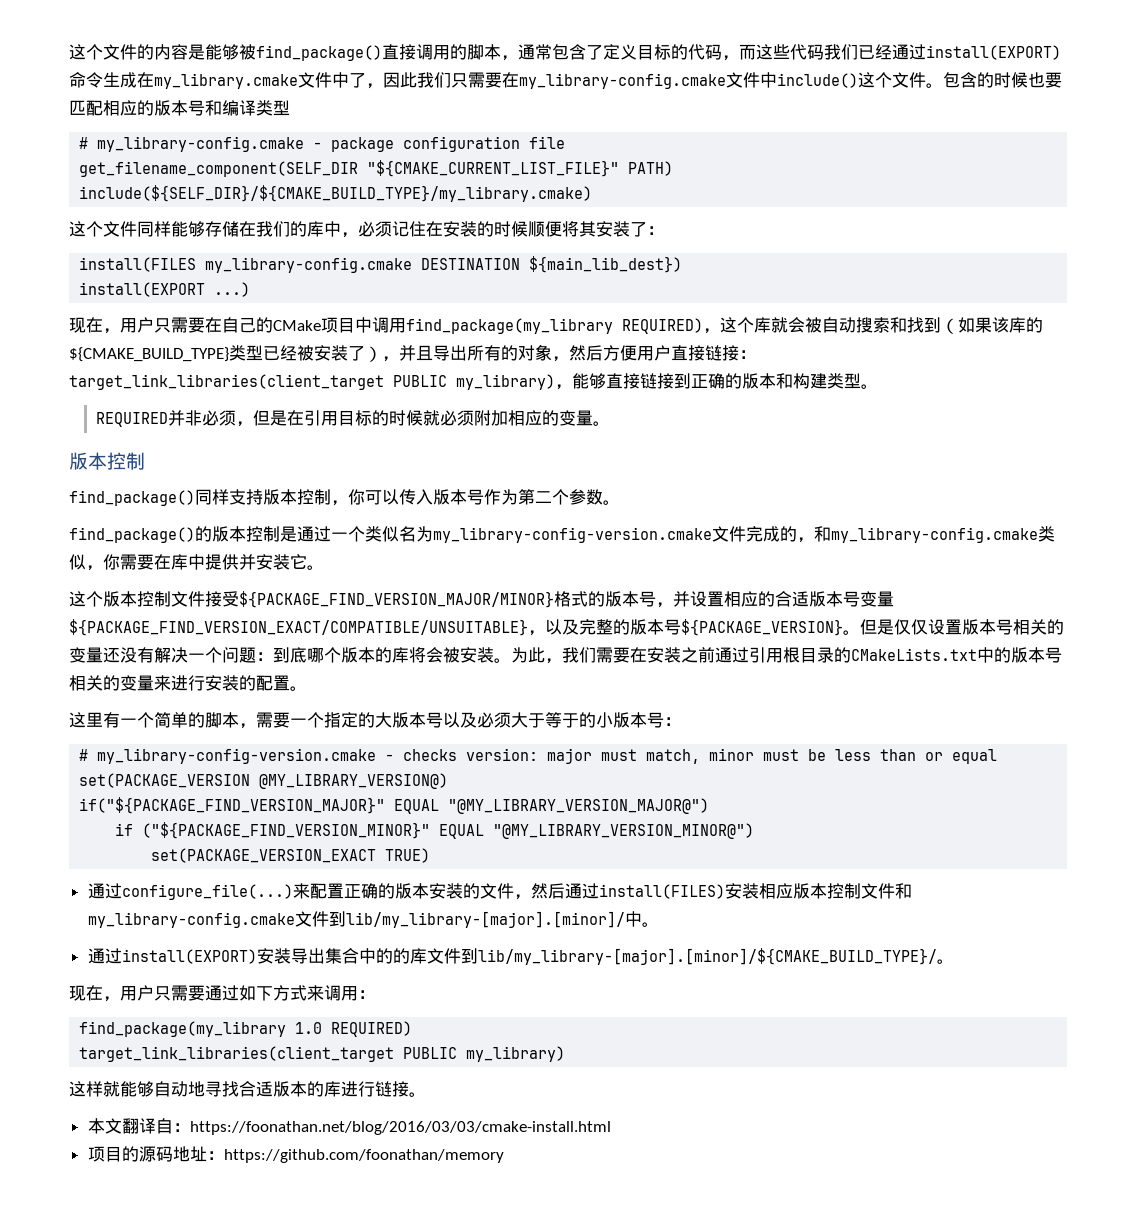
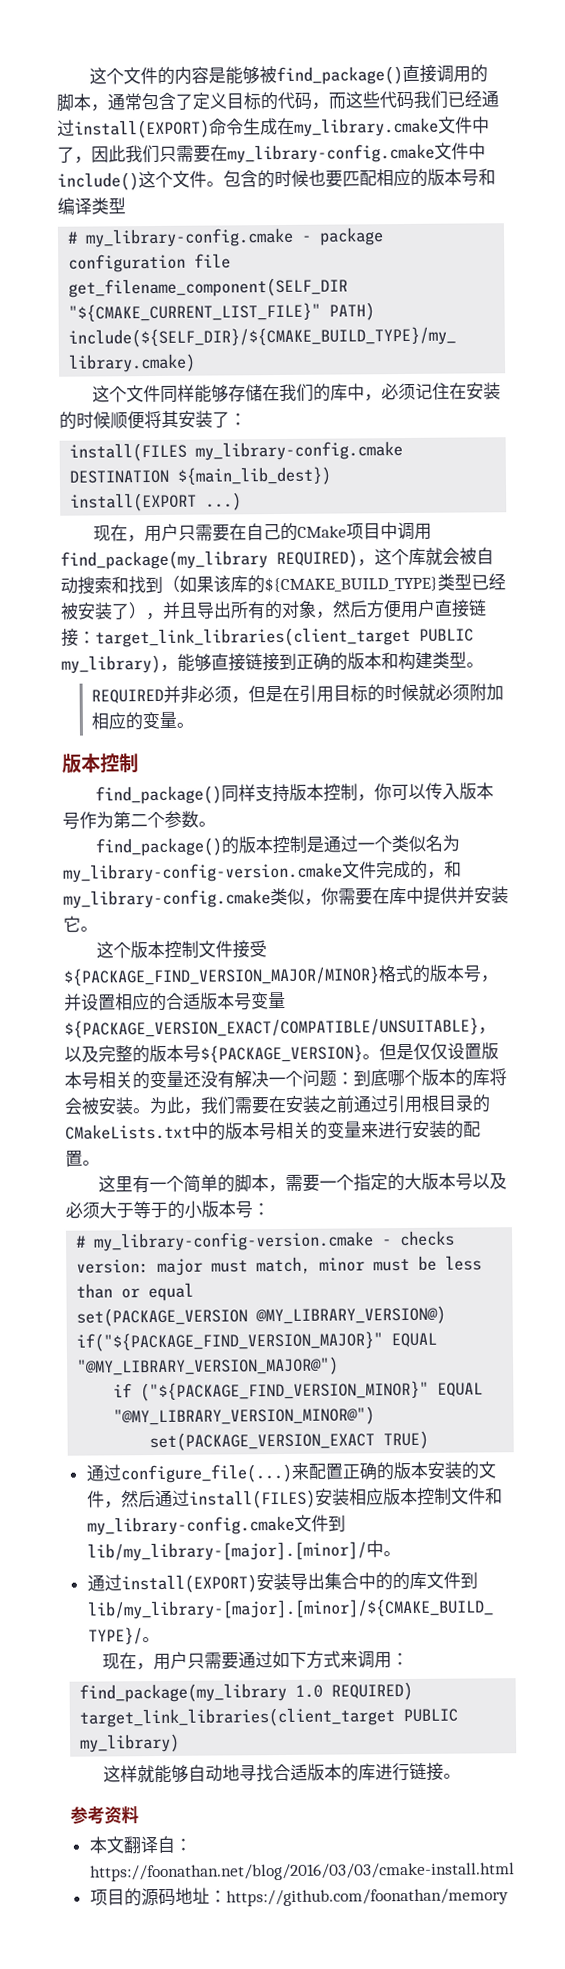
[69,619,528,636] ${PACKAGE_FIND_VERSION_EXACT/COMPATIBLE/UNSUITABLE} -> [64,1017,479,1038] ${PACKAGE_VERSION_EXACT/COMPATIBLE/UNSUITABLE}
(426, 1094) none -> [70,1806,139,1825] // 参考资料

